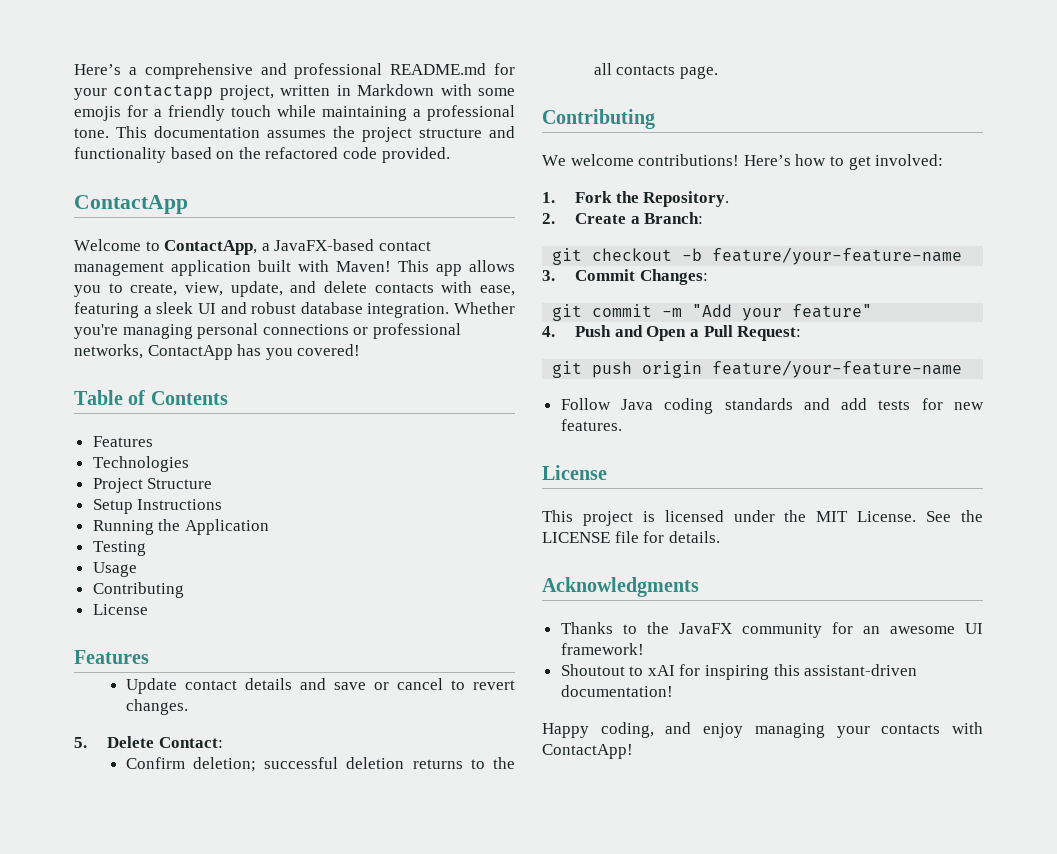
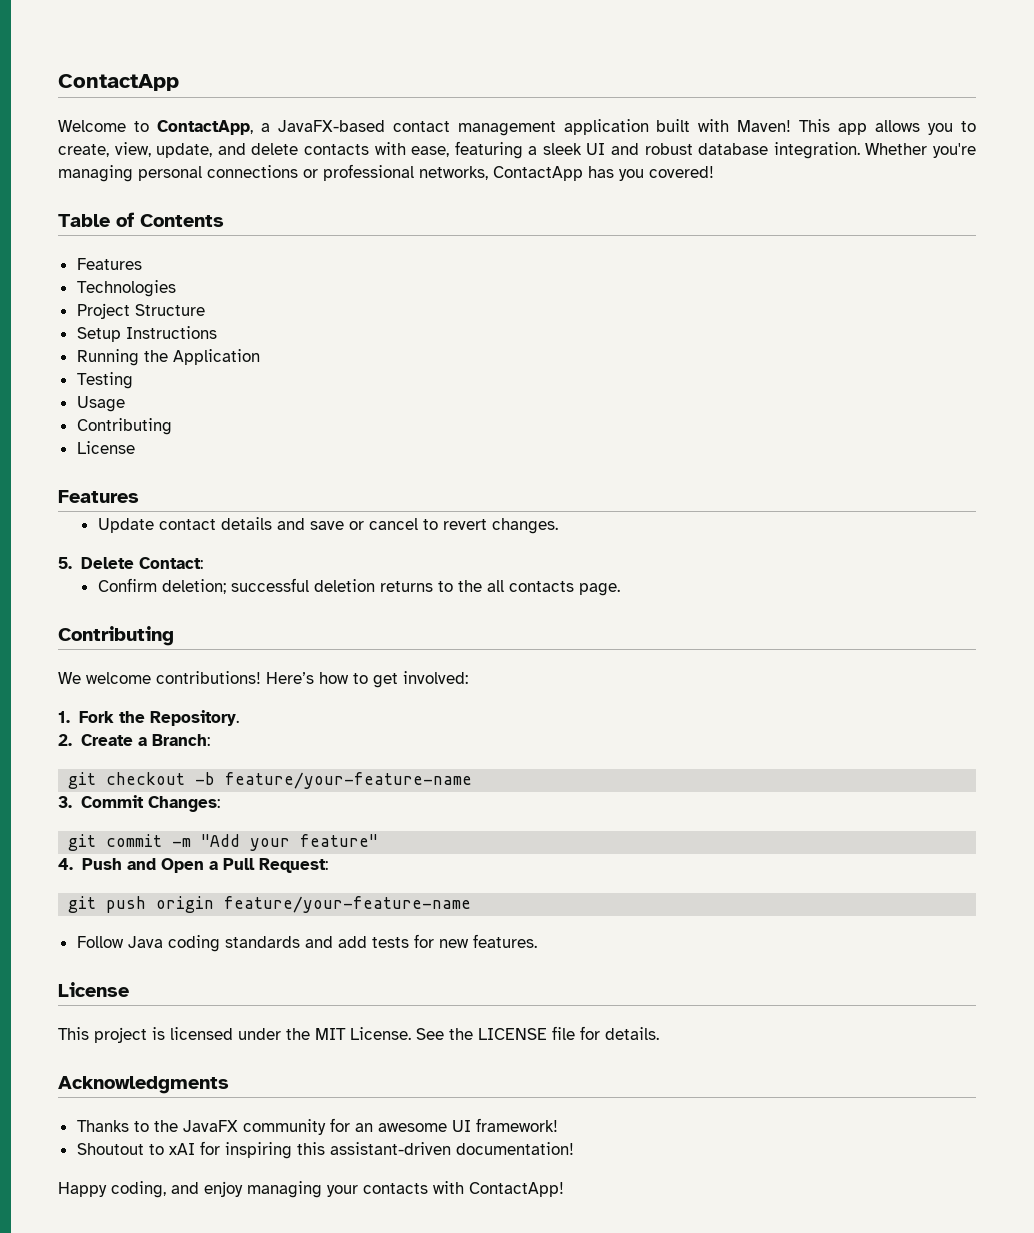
[74,63,515,79] [74,84,515,100] [74,105,515,121] [74,126,515,142] [74,147,450,163] Here’s a comprehensive and professional README.md for your contactapp project, written in Markdown with some emojis for a friendly touch while maintaining a professional tone. This documentation assumes the project structure and functionality based on the refactored code provided. // -> (58, 82) none

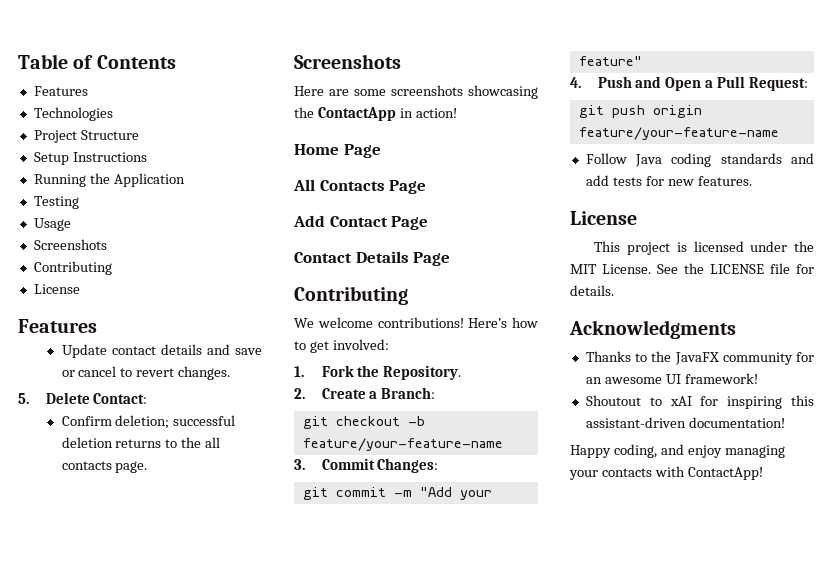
[58,74,179,91] [58,119,976,136] [58,141,977,159] [58,164,714,182] ContactApp // Welcome to ContactApp, a JavaFX-based contact management application built with Maven! This app allows you to create, view, update, and delete contacts with ease, featuring a sleek UI and robust database integration. Whether you're managing personal connections or professional networks, ContactApp has you covered! // -> (18, 61) none
(125, 404) none -> [33,239,107,250] // Screenshots
(620, 589) none -> [294,54,401,69] [294,85,538,99] [294,107,457,121] [294,144,381,158] [293,179,427,194] [293,215,429,230] [294,251,451,266] // Screenshots // Here are some screenshots showcasing the ContactApp in action! // Home Page // All Contacts Page // Add Contact Page // Contact Details Page

